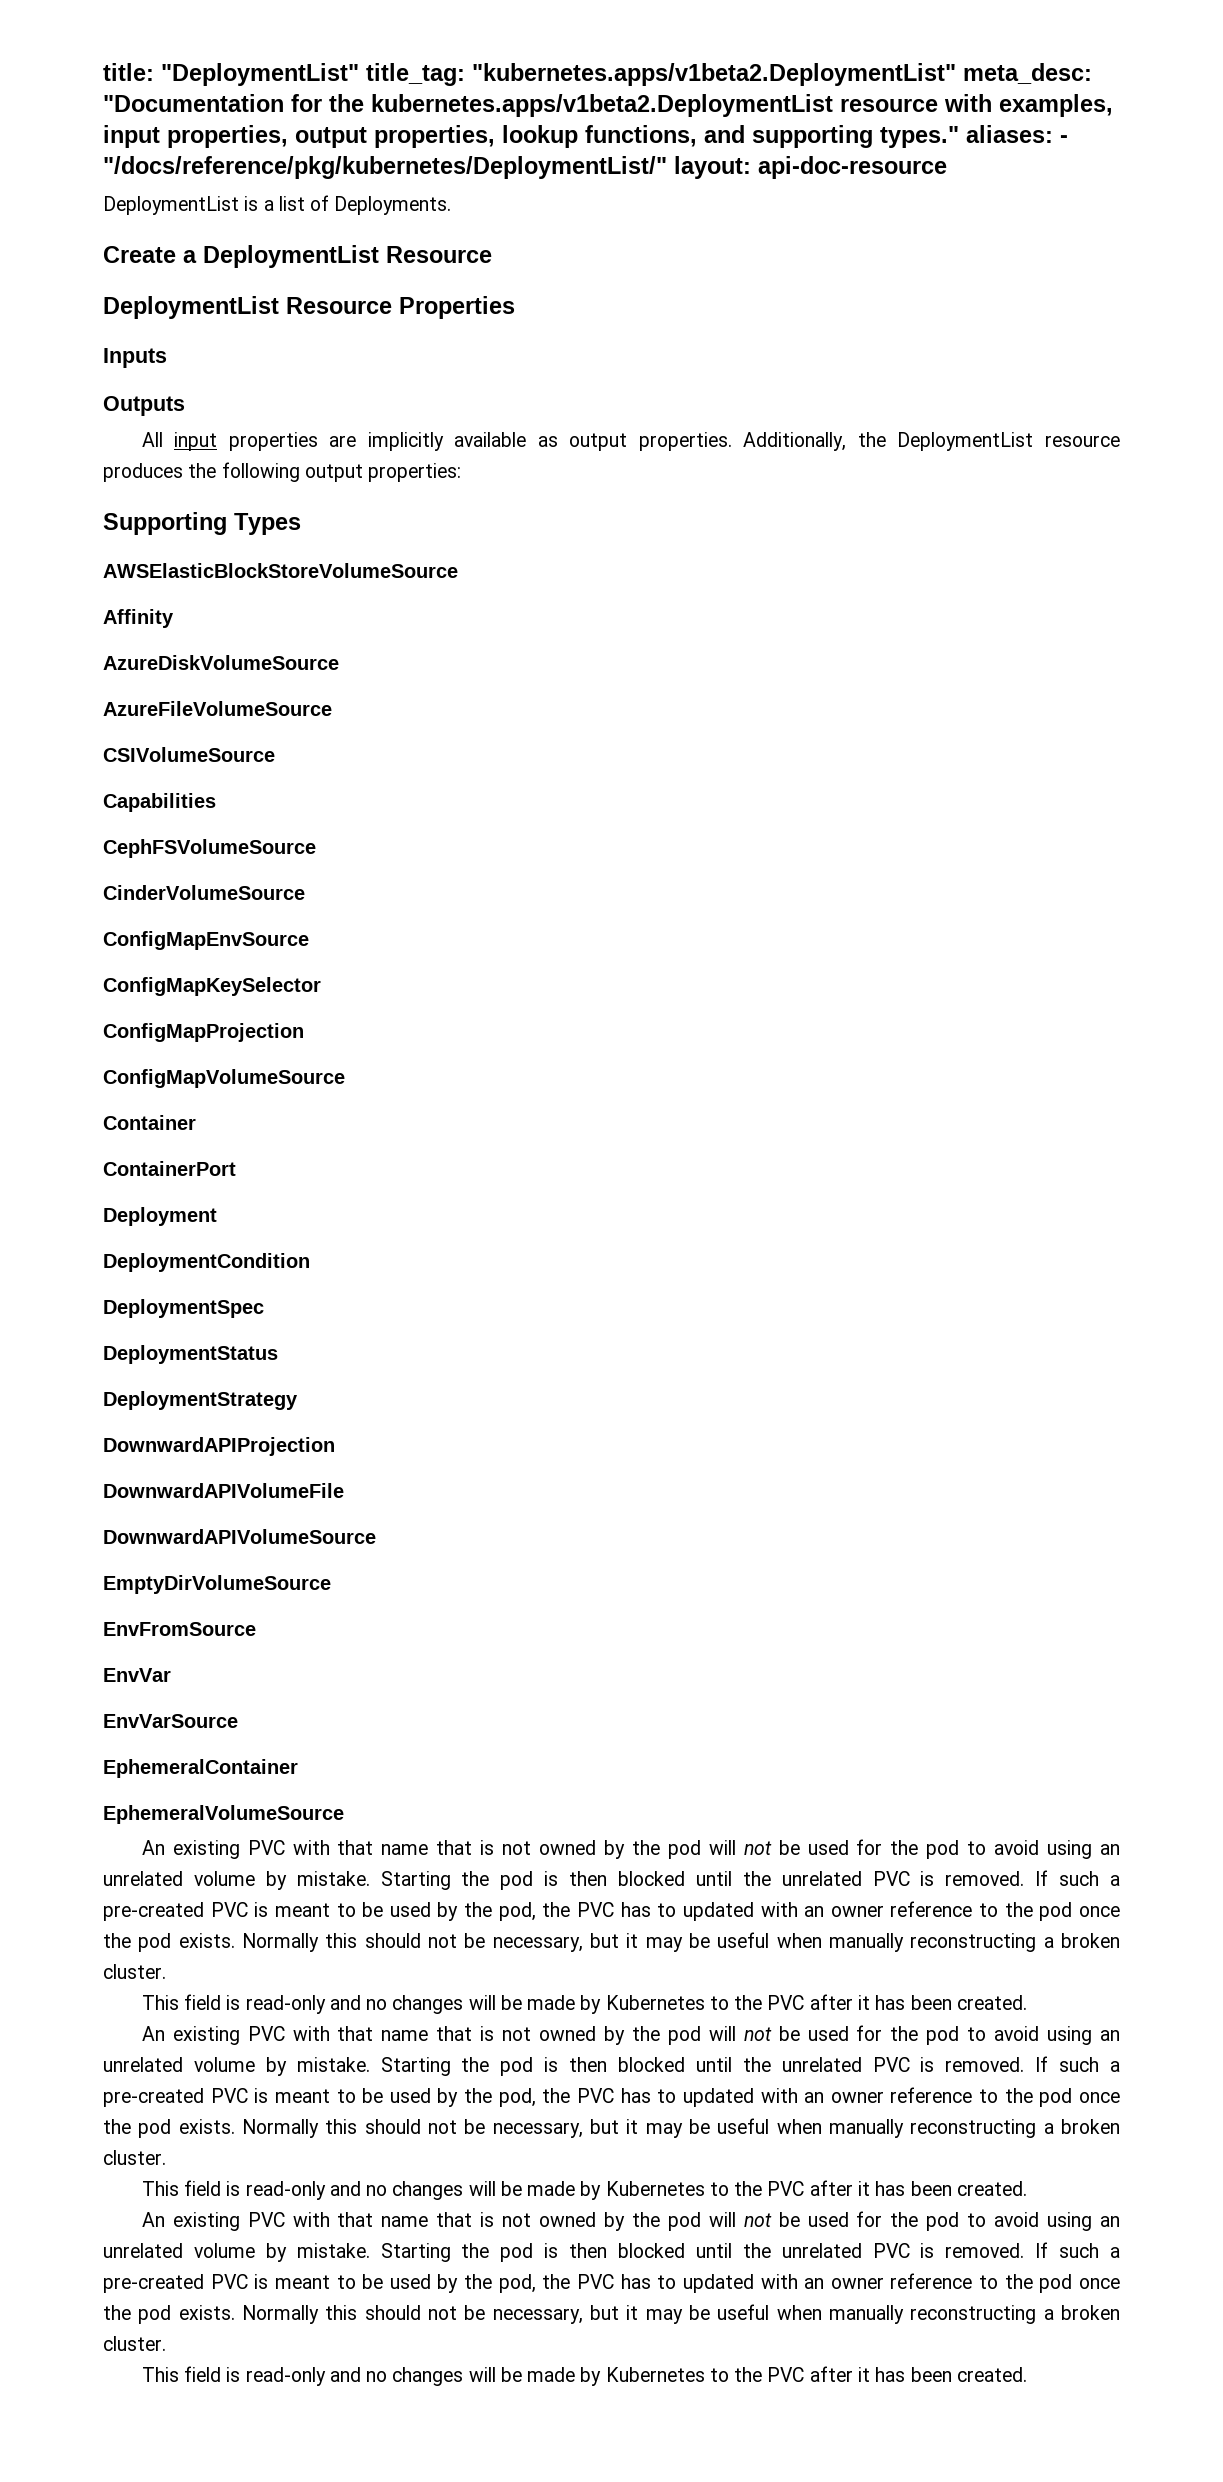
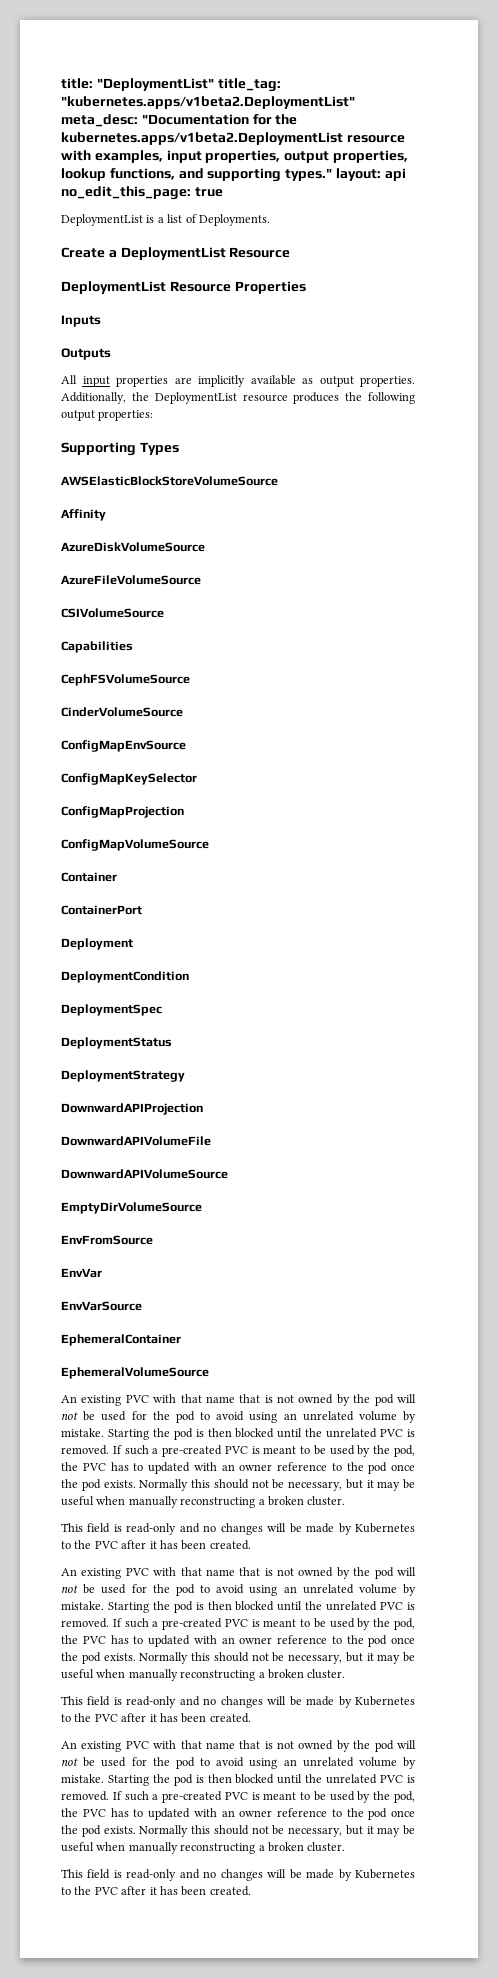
[966,125,1068,143] [103,156,947,179] aliases: - "/docs/reference/pkg/kubernetes/DeploymentList/" layout: api-doc-resource -> [335,168,406,181] [61,186,223,200] layout: api no_edit_this_page: true

